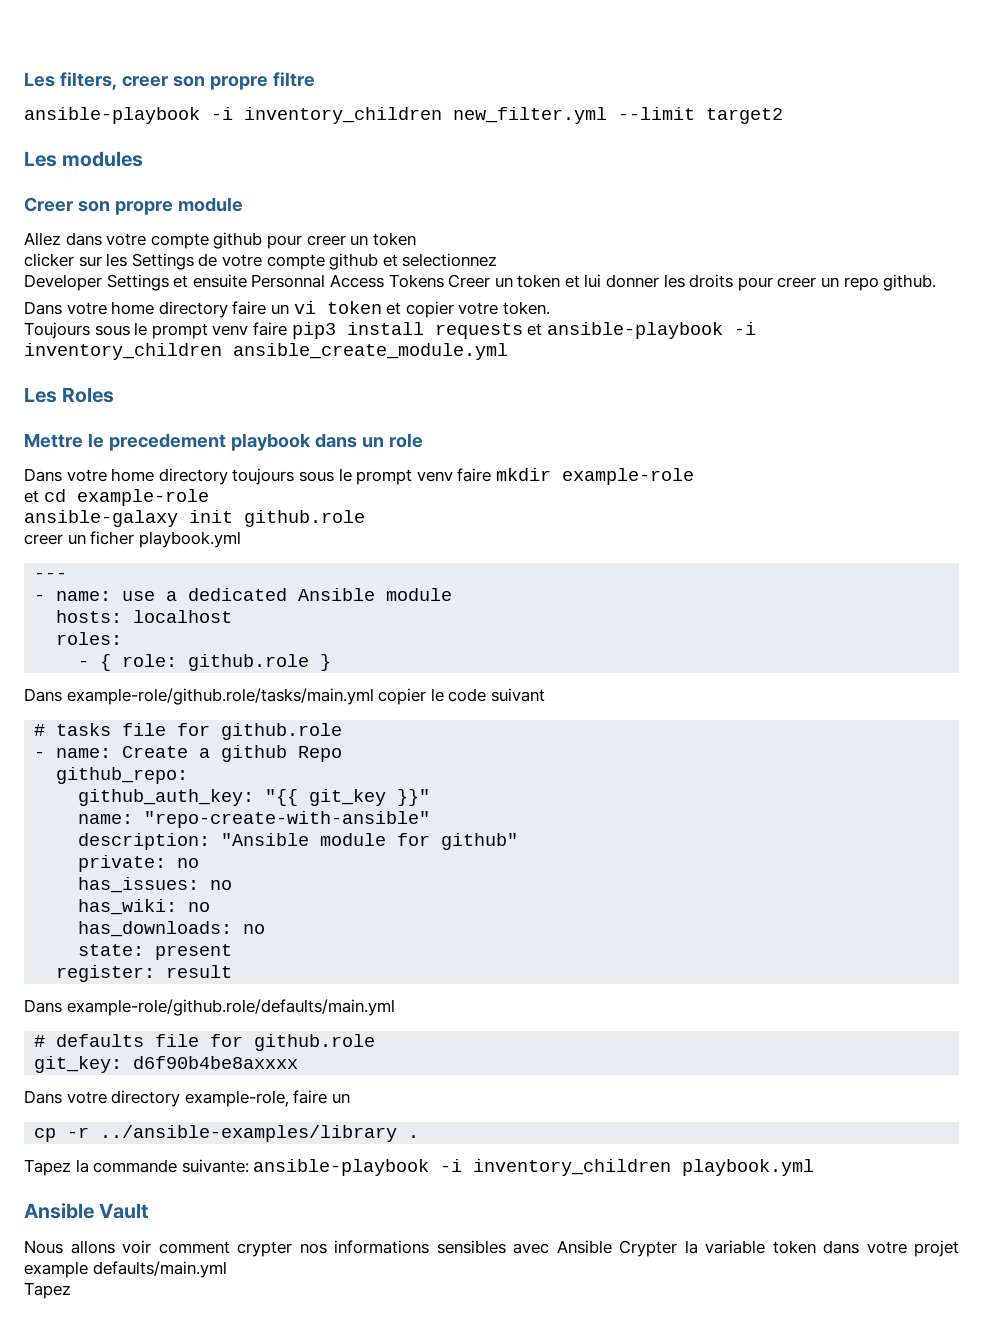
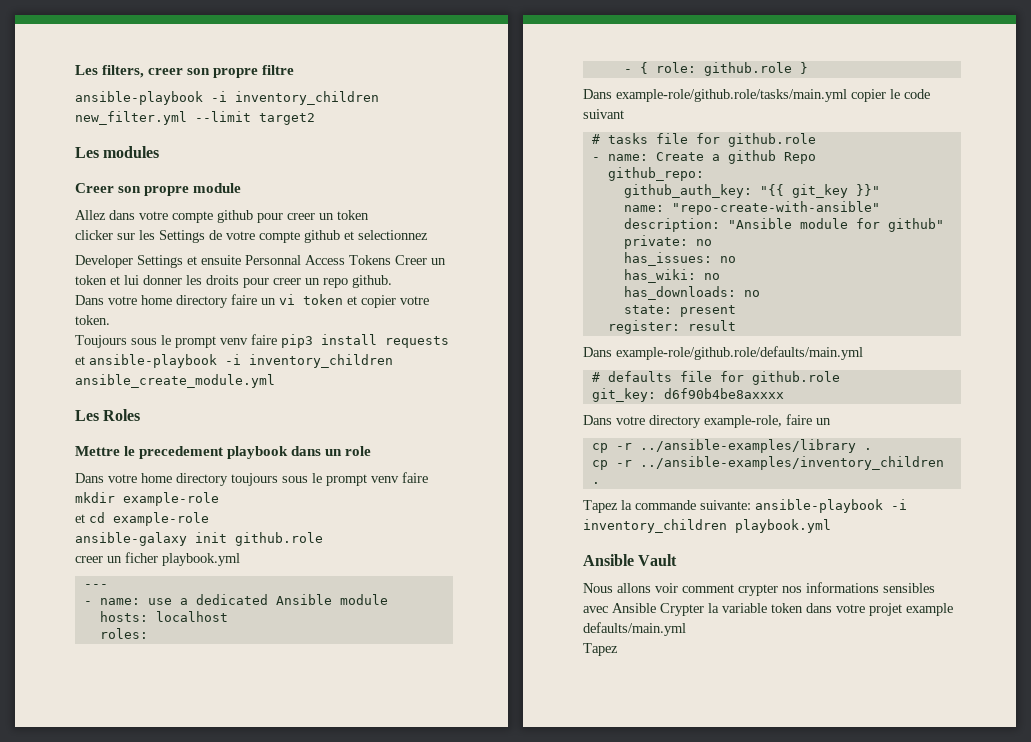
(420, 1136) none -> [591,456,944,470] [591,482,600,484] // cp -r ../ansible-examples/inventory_children .

